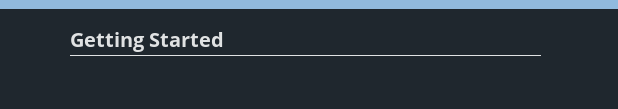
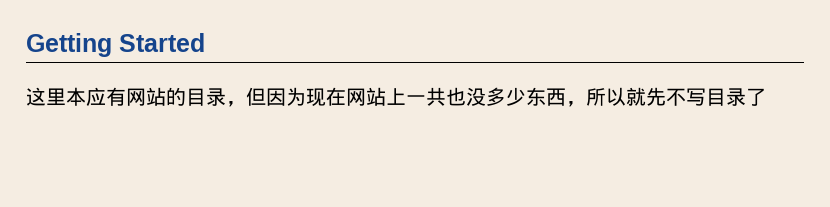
(225, 39) none -> [26,87,766,107] // 这里本应有网站的目录，但因为现在网站上一共也没多少东西，所以就先不写目录了

